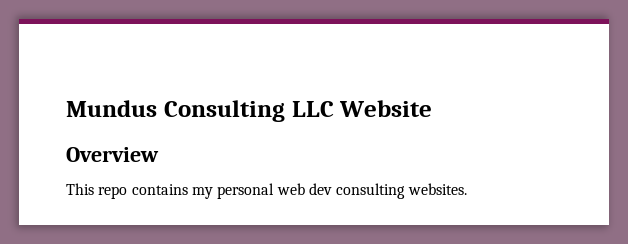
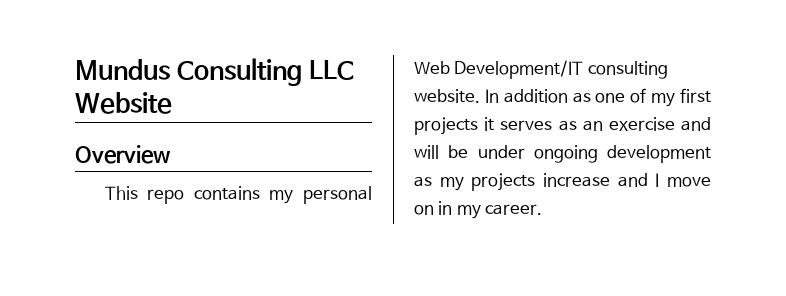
[276,183,467,199] web dev consulting websites. -> [414,60,668,79] [414,88,711,107] [414,117,712,135] [414,145,711,163] [414,173,711,191] [414,201,543,219] Web Development/IT consulting website. In addition as one of my first projects it serves as an exercise and will be under ongoing development as my projects increase and I move on in my career.

